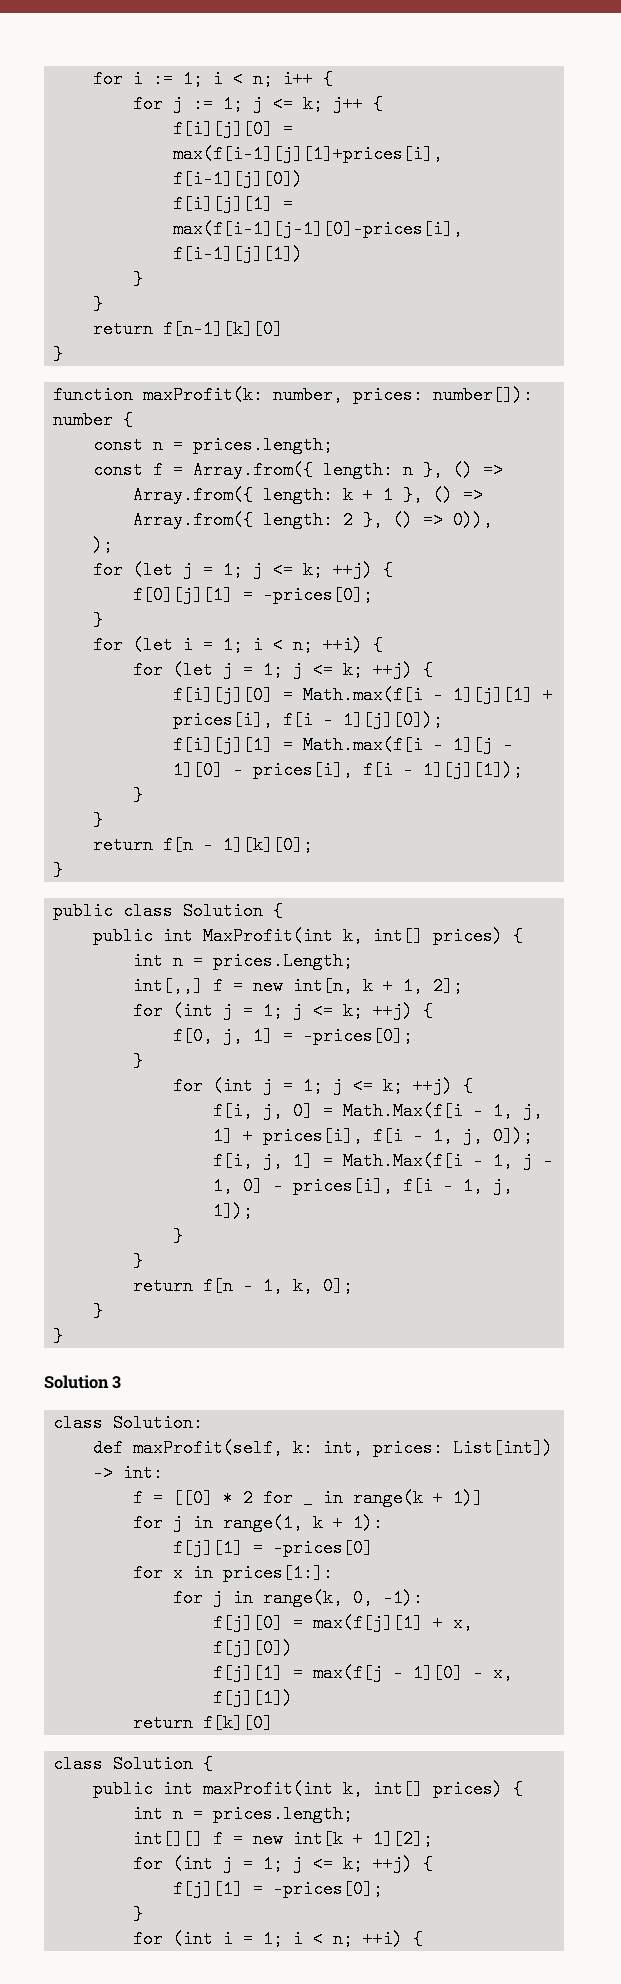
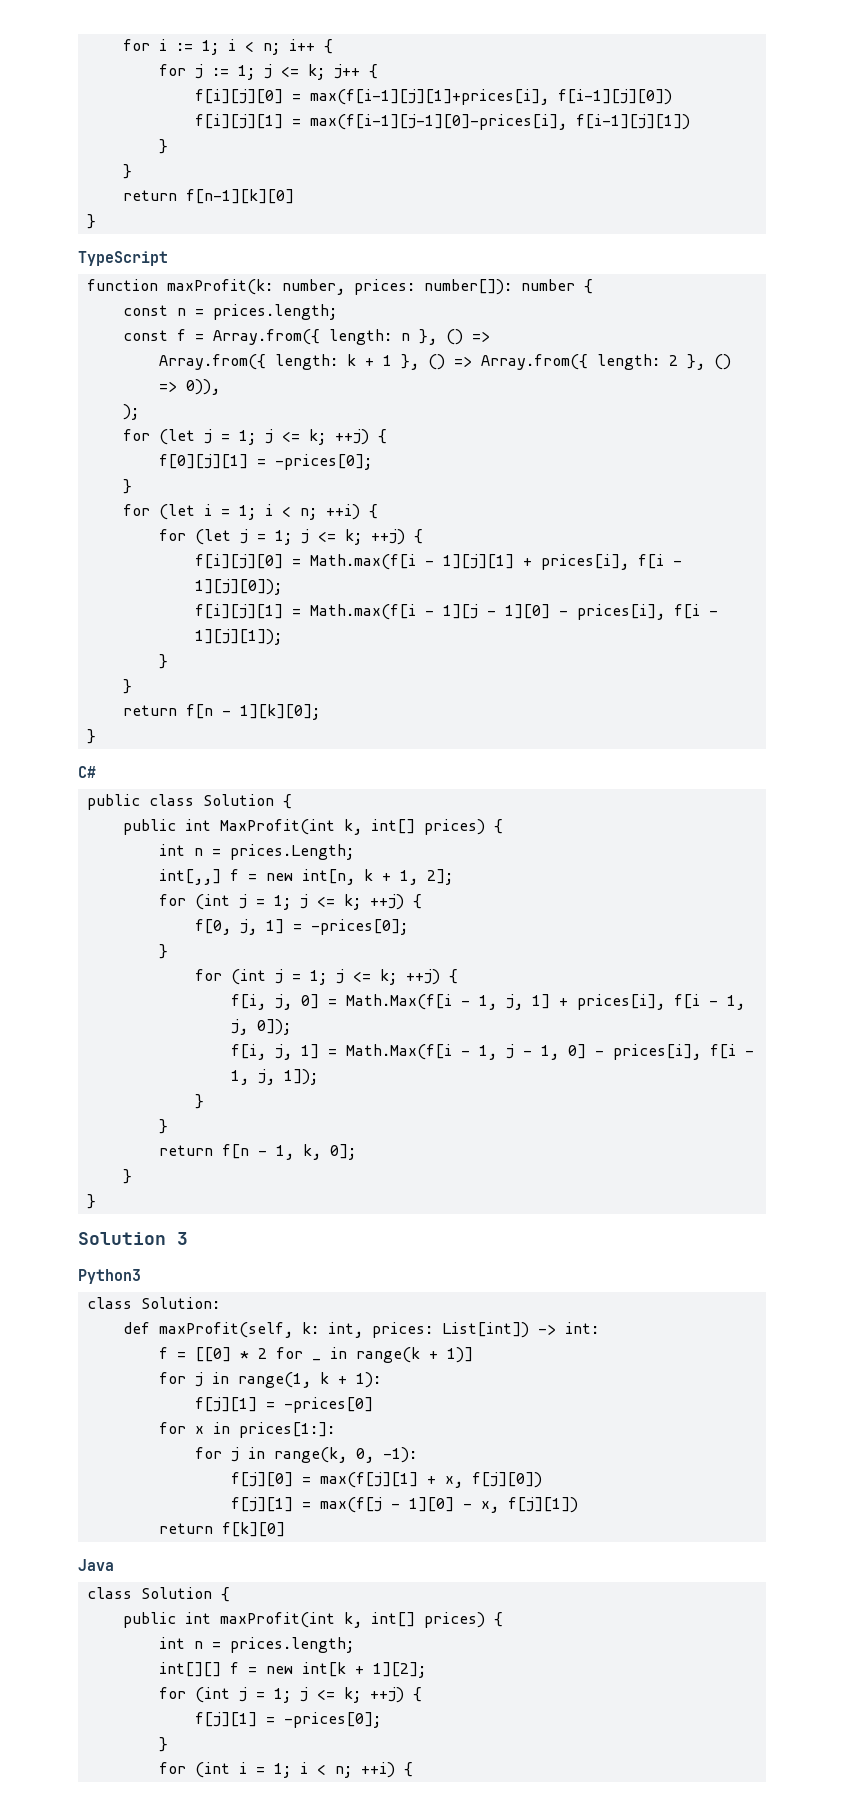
(64, 354) none -> [78,251,168,266] // TypeScript
(64, 870) none -> [78,766,96,778] // C#
(122, 1382) none -> [78,1269,141,1284] // Python3
(274, 1723) none -> [78,1559,114,1571] // Java

